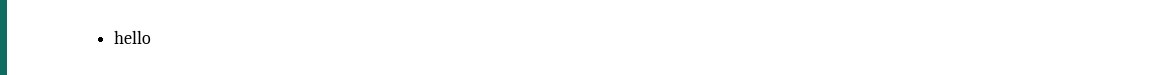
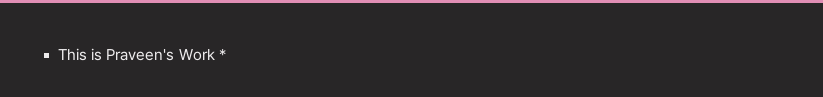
[114,30,152,44] hello -> [58,48,226,61] This is Praveen's Work *

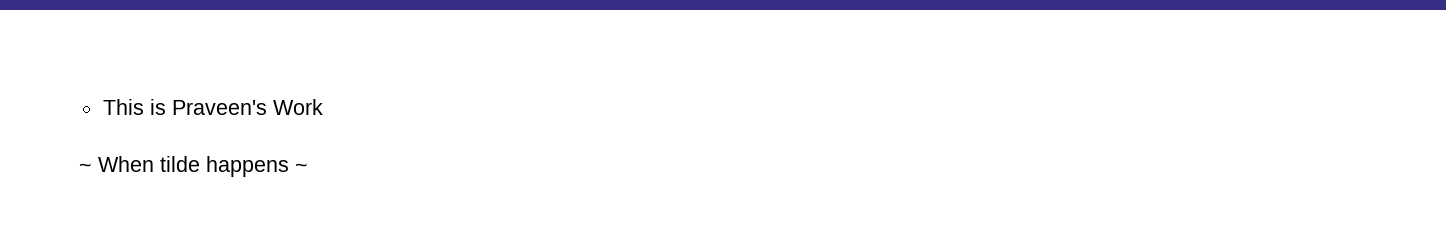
[218,49,226,60] * -> [79,156,308,177] // ~ When tilde happens ~

